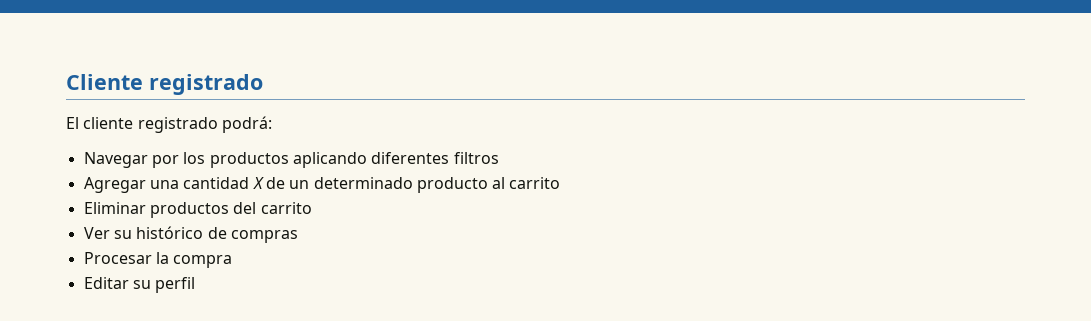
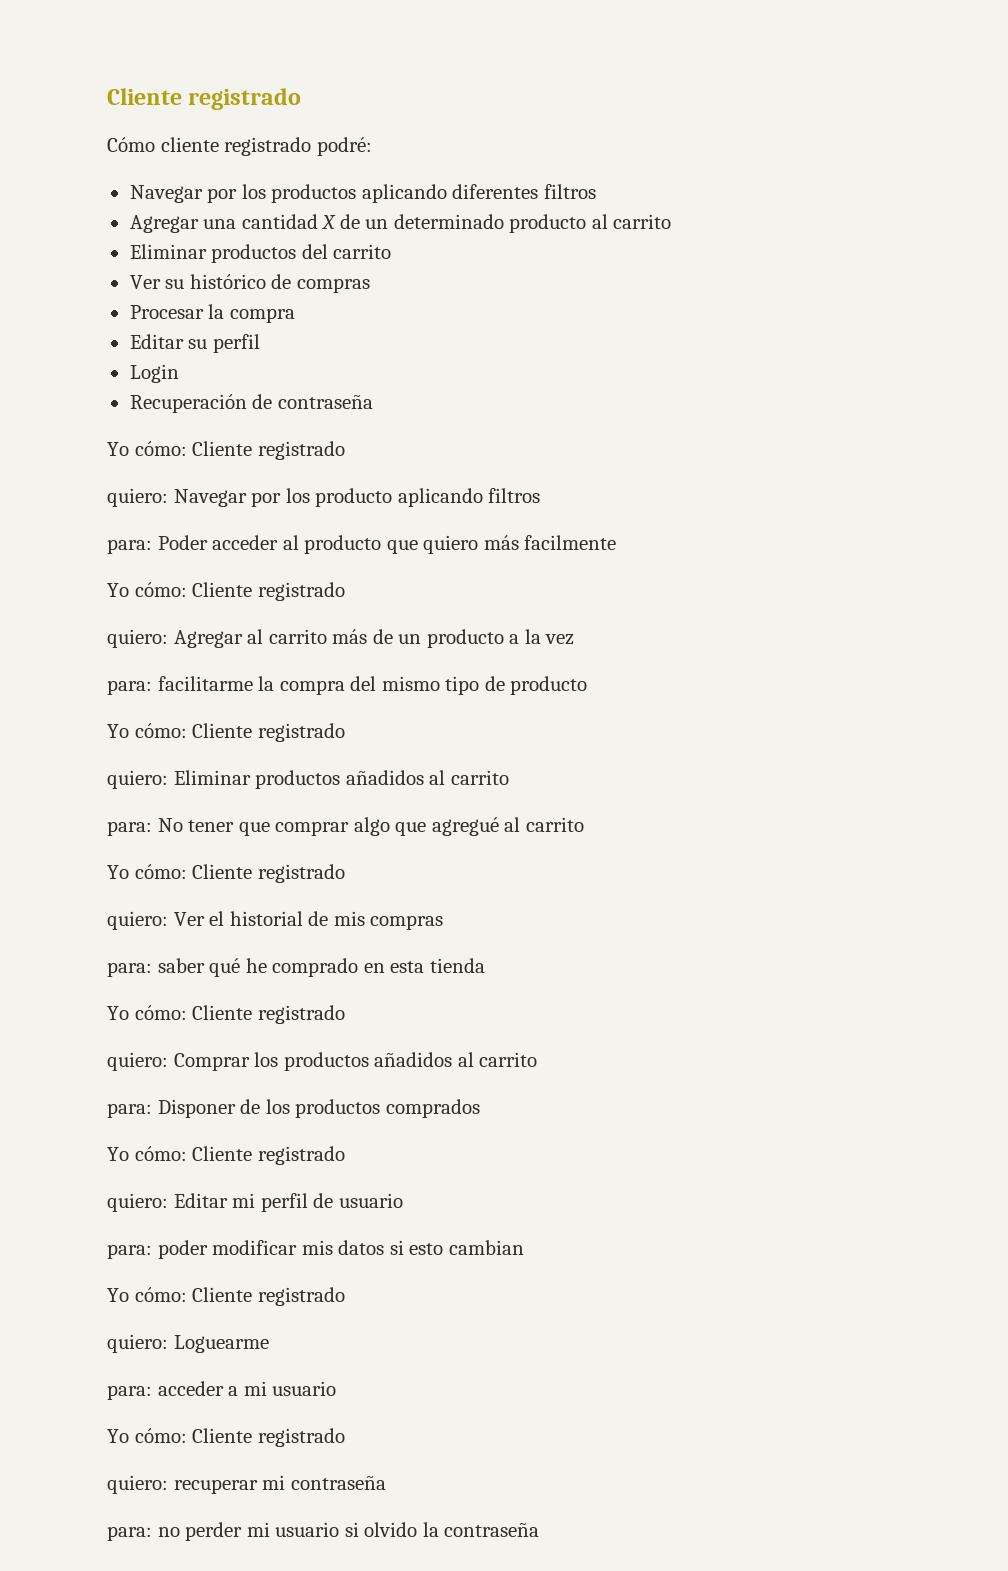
[66,74,263,95] [66,117,79,129] Cliente registrado // El -> [107,88,302,110] [107,137,155,152] Cliente registrado // Cómo
[221,116,272,133] podrá: -> [316,137,372,156] podré:
(196, 285) none -> [129,364,179,383] [129,394,373,413] [107,441,345,460] [107,488,541,507] [107,535,617,554] [107,582,345,601] [107,629,575,648] [107,676,588,695] [107,723,345,742] [107,770,509,789] [107,817,584,836] [107,864,345,883] [107,911,444,930] [107,958,485,977] [107,1005,345,1024] [107,1052,538,1071] [107,1099,480,1118] [107,1146,345,1165] [107,1193,403,1212] [107,1240,524,1259] [107,1287,345,1306] [107,1334,269,1353] [107,1381,337,1400] [107,1428,345,1447] [107,1475,386,1494] [107,1522,540,1541] // Login // Recuperación de contraseña // Yo cómo: Cliente registrado // quiero: Navegar por los producto aplicando filtros // para: Poder acceder al producto que quiero más facilmente // Yo cómo: Cliente registrado // quiero: Agregar al carrito más de un producto a la vez // para: facilitarme la compra del mismo tipo de producto // Yo cómo: Cliente registrado // quiero: Eliminar productos añadidos al carrito // para: No tener que comprar algo que agregué al carrito // Yo cómo: Cliente registrado // quiero: Ver el historial de mis compras // para: saber qué he comprado en esta tienda // Yo cómo: Cliente registrado // quiero: Comprar los productos añadidos al carrito // para: Disponer de los productos comprados // Yo cómo: Cliente registrado // quiero: Editar mi perfil de usuario // para: poder modificar mis datos si esto cambian // Yo cómo: Cliente registrado // quiero: Loguearme // para: acceder a mi usuario // Yo cómo: Cliente registrado // quiero: recuperar mi contraseña // para: no perder mi usuario si olvido la contraseña

